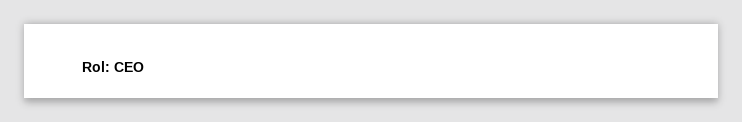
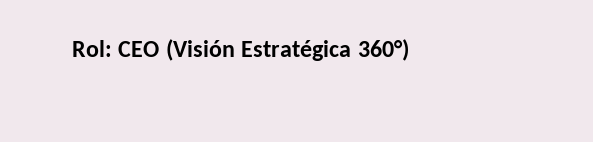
(144, 67) none -> [165,39,409,61] (Visión Estratégica 360°)

